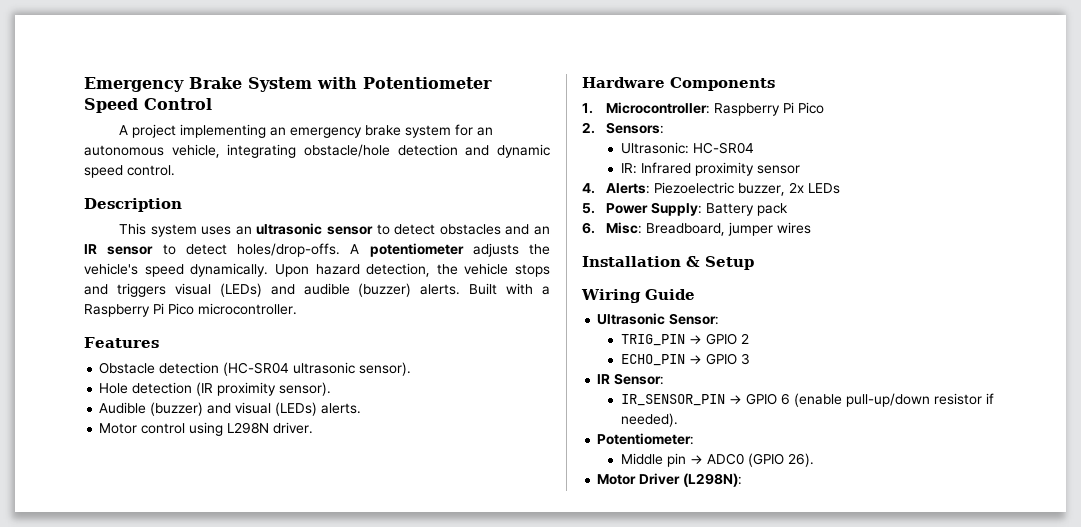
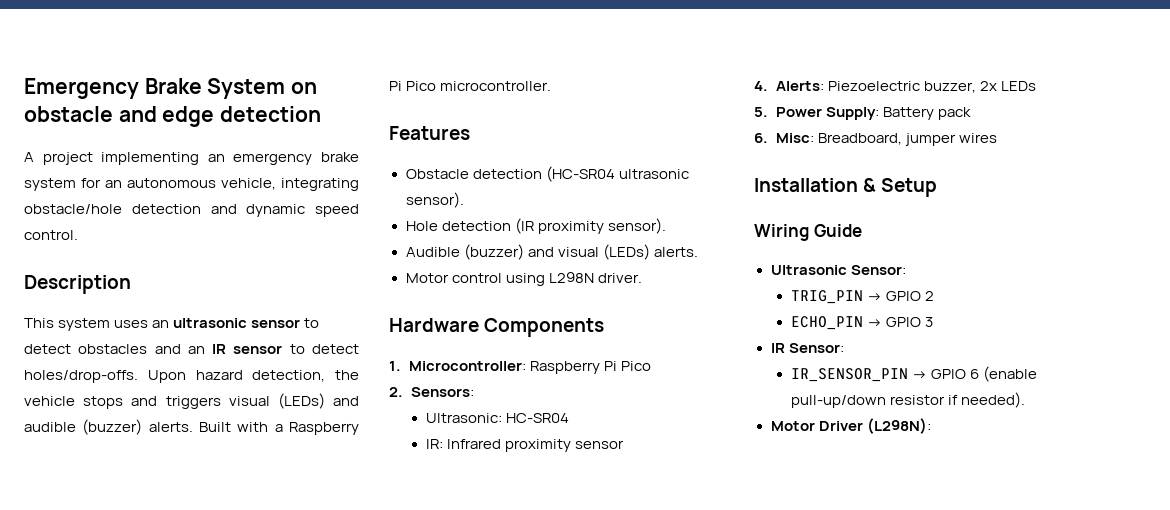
[317,77,492,89] [84,98,212,113] with Potentiometer Speed Control -> [291,82,318,94] [24,106,322,127] on obstacle and edge detection
[350,243,550,257] [84,263,269,277] A potentiometer adjusts the vehicle's speed dynamically. -> (138, 376) none
[597,433,695,445] [620,453,814,467] // Potentiometer: // Middle pin → ADC0 (GPIO 26). -> (1025, 400) none

